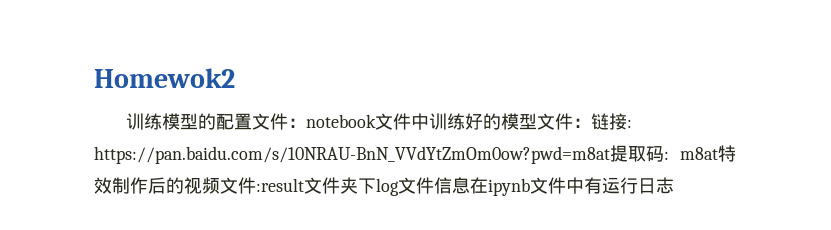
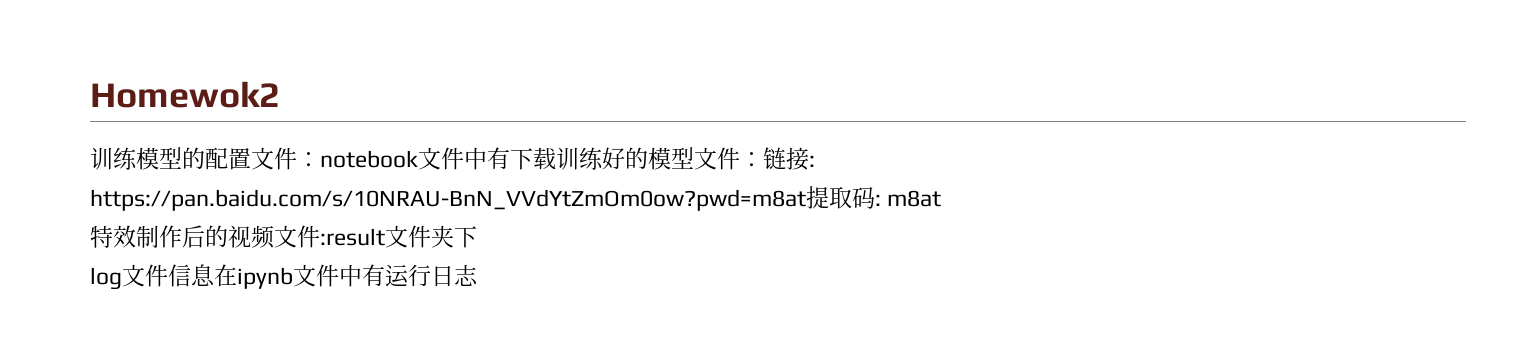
(430, 121) none -> [487,147,556,170] 有下载
(718, 153) none -> (942, 198) //
(376, 186) none -> (477, 237) //

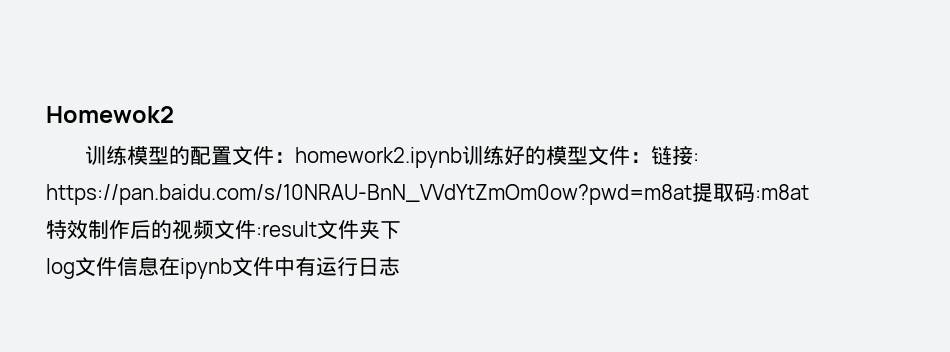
[320,147,556,170] notebook文件中有下载 -> [295,147,463,168] homework2.ipynb
[875,190,942,207] : m8at -> [755,184,809,200] :m8at

